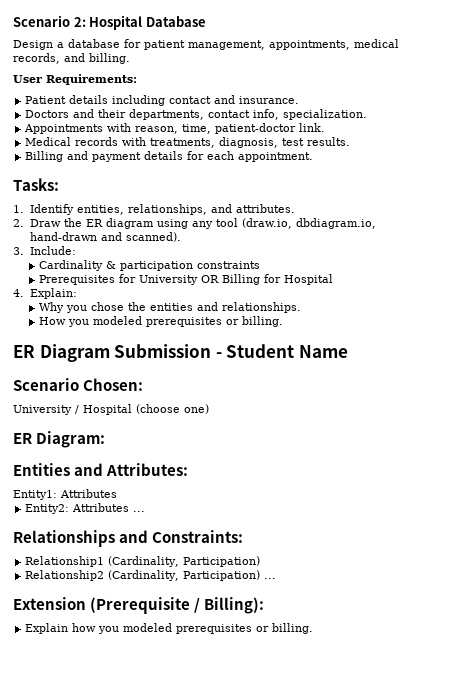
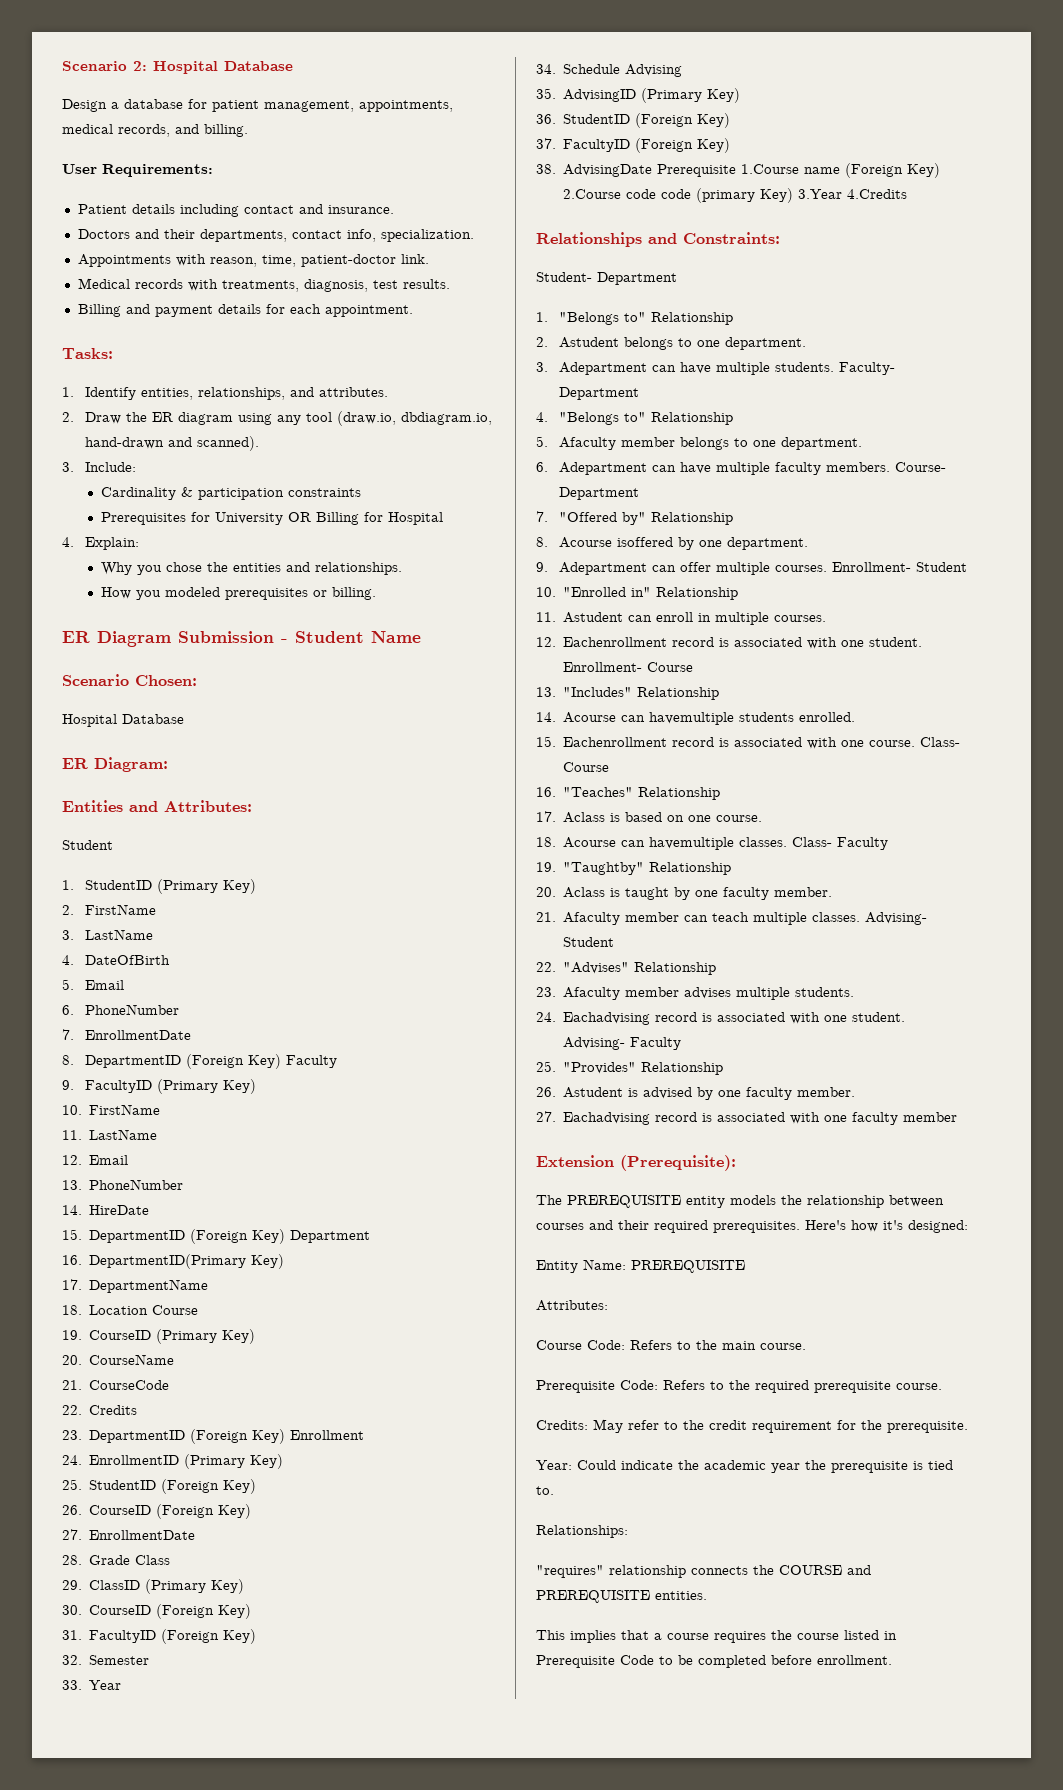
[13,404,209,415] University / Hospital (choose one) -> [62,714,184,727] Hospital Database
[13,489,117,500] [25,503,146,514] [13,530,244,547] [25,556,261,567] [25,570,277,581] [13,597,265,614] [25,623,314,634] Entity1: Attributes // Entity2: Attributes ... // Relationships and Constraints: // Relationship1 (Cardinality, Participation) // Relationship2 (Cardinality, Participation) ... // Extension (Prerequisite / Billing): // Explain how you modeled prerequisites or billing. -> [62,840,113,850] [62,879,257,894] [62,904,157,915] [62,929,154,940] [62,955,171,965] [62,979,125,990] [62,1004,180,1015] [62,1029,192,1040] [62,1054,338,1069] [62,1079,257,1094] [62,1104,161,1115] [62,1129,158,1140] [62,1155,129,1165] [62,1179,184,1190] [62,1205,150,1215] [62,1229,371,1244] [62,1254,285,1269] [62,1279,209,1293] [62,1305,199,1315] [62,1329,256,1344] [62,1354,175,1365] [62,1380,170,1390] [62,1405,138,1415] [62,1429,365,1444] [62,1454,284,1469] [62,1479,257,1494] [62,1504,252,1519] [62,1529,196,1540] [62,1555,171,1565] [62,1579,245,1594] [62,1604,252,1619] [62,1629,257,1644] [62,1655,150,1665] [62,1680,122,1690] [536,64,683,77] [536,88,741,103] [536,113,731,128] [536,138,731,153] [536,163,941,178] [563,188,908,203] [536,232,780,247] [536,272,677,285] [536,312,734,325] [536,337,807,350] [536,362,896,375] [559,387,640,400] [536,412,734,425] [536,436,863,450] [536,462,947,475] [559,487,640,500] [536,511,734,525] [536,537,809,550] [536,562,968,575] [536,587,739,600] [536,612,827,625] [536,637,923,649] [563,662,694,672] [536,687,720,700] [536,712,856,725] [536,736,961,749] [563,762,610,772] [536,787,721,800] [536,811,763,823] [536,837,889,850] [536,862,732,875] [536,887,833,900] [536,912,928,925] [563,937,615,947] [536,962,717,975] [536,987,855,1000] [536,1012,906,1025] [563,1037,682,1050] [536,1061,724,1075] [536,1087,856,1100] [536,1111,958,1125] [536,1155,736,1171] [536,1195,944,1208] [536,1220,968,1233] [536,1259,745,1273] [536,1300,608,1311] [536,1340,806,1350] [536,1380,942,1393] [536,1419,968,1433] [536,1460,953,1473] [536,1486,554,1495] [536,1525,628,1538] [536,1565,871,1578] [536,1590,707,1603] [536,1630,897,1643] [536,1655,892,1668] Student // 1. StudentID (Primary Key) // 2. FirstName // 3. LastName // 4. DateOfBirth // 5. Email // 6. PhoneNumber // 7. EnrollmentDate // 8. DepartmentID (Foreign Key) Faculty // 9. FacultyID (Primary Key) // 10. FirstName // 11. LastName // 12. Email // 13. PhoneNumber // 14. HireDate // 15. DepartmentID (Foreign Key) Department // 16. DepartmentID(Primary Key) // 17. DepartmentName // 18. Location Course // 19. CourseID (Primary Key) // 20. CourseName // 21. CourseCode // 22. Credits // 23. DepartmentID (Foreign Key) Enrollment // 24. EnrollmentID (Primary Key) // 25. StudentID (Foreign Key) // 26. CourseID (Foreign Key) // 27. EnrollmentDate // 28. Grade Class // 29. ClassID (Primary Key) // 30. CourseID (Foreign Key) // 31. FacultyID (Foreign Key) // 32. Semester // 33. Year // 34. Schedule Advising // 35. AdvisingID (Primary Key) // 36. StudentID (Foreign Key) // 37. FacultyID (Foreign Key) // 38. AdvisingDate Prerequisite 1.Course name (Foreign Key) 2.Course code code (primary Key) 3.Year 4.Credits // Relationships and Constraints: // Student- Department // 1. "Belongs to" Relationship // 2. Astudent belongs to one department. // 3. Adepartment can have multiple students. Faculty- Department // 4. "Belongs to" Relationship // 5. Afaculty member belongs to one department. // 6. Adepartment can have multiple faculty members. Course- Department // 7. "Offered by" Relationship // 8. Acourse isoffered by one department. // 9. Adepartment can offer multiple courses. Enrollment- Student // 10. "Enrolled in" Relationship // 11. Astudent can enroll in multiple courses. // 12. Eachenrollment record is associated with one student. Enrollment- Course // 13. "Includes" Relationship // 14. Acourse can havemultiple students enrolled. // 15. Eachenrollment record is associated with one course. Class- Course // 16. "Teaches" Relationship // 17. Aclass is based on one course. // 18. Acourse can havemultiple classes. Class- Faculty // 19. "Taughtby" Relationship // 20. Aclass is taught by one faculty member. // 21. Afaculty member can teach multiple classes. Advising- Student // 22. "Advises" Relationship // 23. Afaculty member advises multiple students. // 24. Eachadvising record is associated with one student. Advising- Faculty // 25. "Provides" Relationship // 26. Astudent is advised by one faculty member. // 27. Eachadvising record is associated with one faculty member // Extension (Prerequisite): // The PREREQUISITE entity models the relationship between courses and their required prerequisites. Here's how it's designed: // Entity Name: PREREQUISITE // Attributes: // Course Code: Refers to the main course. // Prerequisite Code: Refers to the required prerequisite course. // Credits: May refer to the credit requirement for the prerequisite. // Year: Could indicate the academic year the prerequisite is tied to. // Relationships: // "requires" relationship connects the COURSE and PREREQUISITE entities. // This implies that a course requires the course listed in Prerequisite Code to be completed before enrollment.

